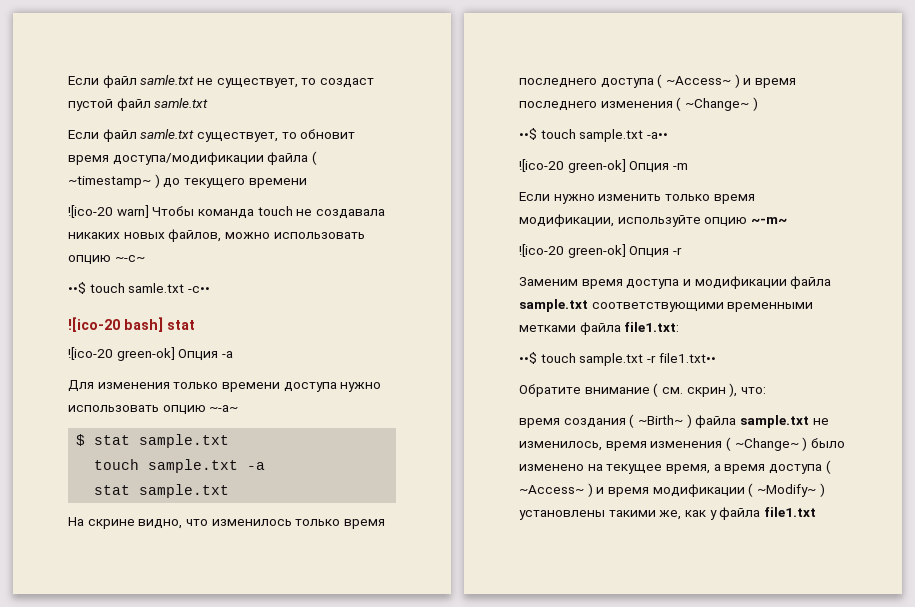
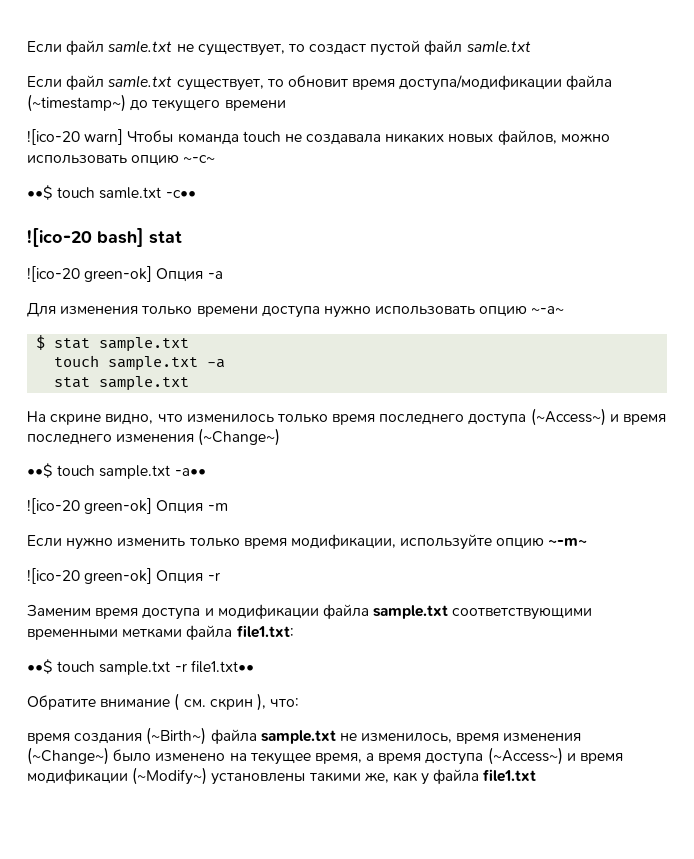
[311,151,317,165] [68,174,160,188] ( ~timestamp~ ) -> [27,94,126,112] (~timestamp~)
[657,74,740,88] ( ~Access~ ) -> [530,408,606,426] (~Access~)
[676,97,758,111] ( ~Change~ ) -> [198,428,281,446] (~Change~)
[629,414,692,428] ( ~Birth~ ) -> [146,727,207,745] (~Birth~)
[725,437,808,451] ( ~Change~ ) -> [27,747,109,765] (~Change~)
[825,460,831,474] [519,483,825,497] ( ~Access~ ) и время модификации ( ~Modify~ ) -> [487,747,624,765] [27,767,208,785] (~Access~) и время модификации (~Modify~)

